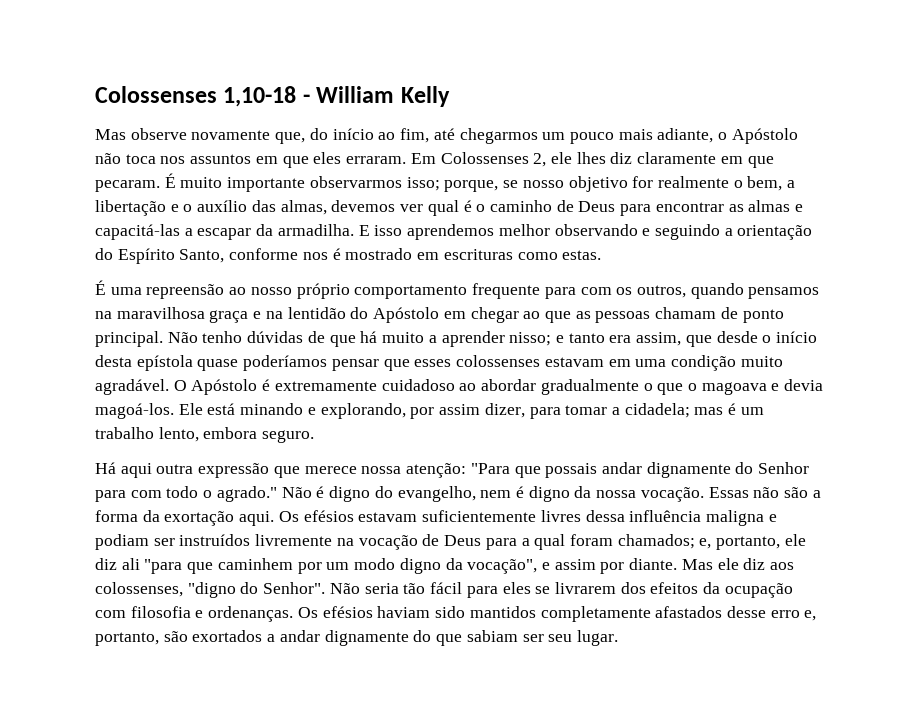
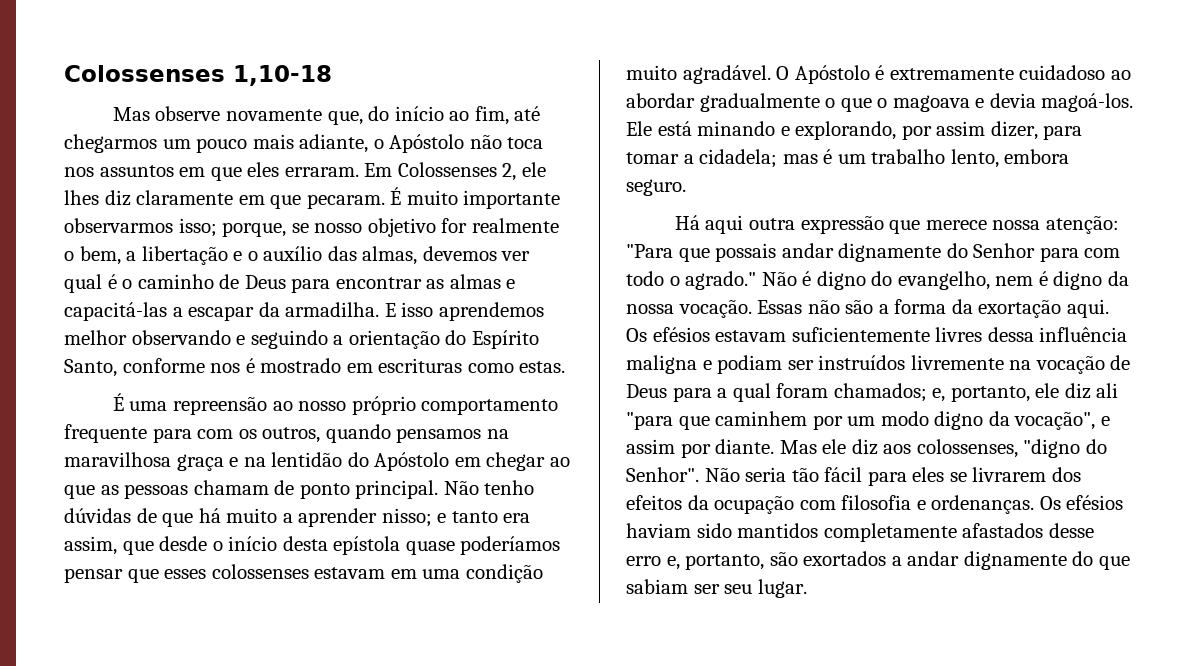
[302,86,450,107] - William Kelly -> (332, 75) none

